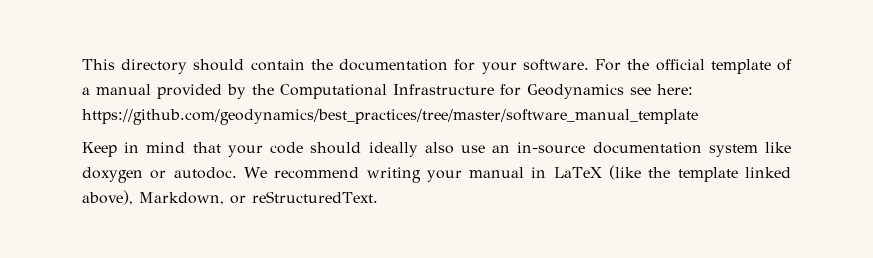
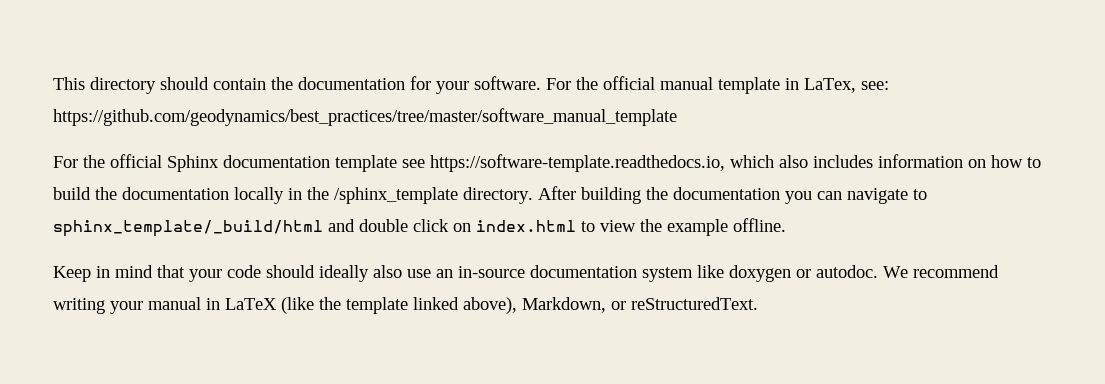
[710,59,793,74] [82,84,693,99] [82,109,698,125] template of a manual provided by the Computational Infrastructure for Geodynamics see here: https://github.com/geodynamics/best_practices/tree/master/software_manual_template -> [660,77,889,94] [53,108,677,126] [53,154,1041,172] [53,186,927,204] [53,218,786,237] manual template in LaTex, see: https://github.com/geodynamics/best_practices/tree/master/software_manual_template // For the official Sphinx documentation template see https://software-template.readthedocs.io, which also includes information on how to build the documentation locally in the /sphinx_template directory. After building the documentation you can navigate to sphinx_template/_build/html and double click on index.html to view the example offline.

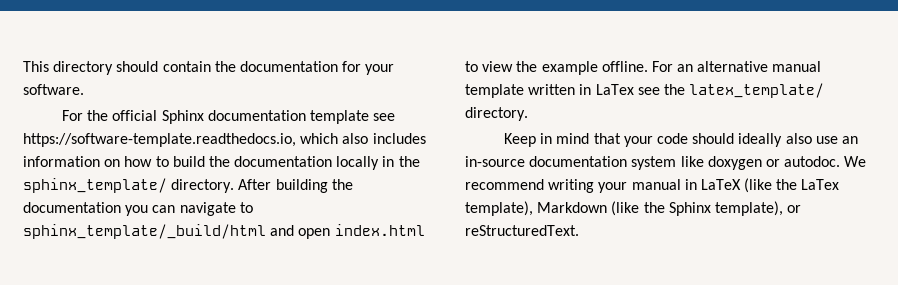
[546,76,889,94] [53,108,677,126] For the official manual template in LaTex, see: https://github.com/geodynamics/best_practices/tree/master/software_manual_template -> (84, 89) none
[334,187,458,204] /sphinx_template -> [23,178,167,193] sphinx_template/
[359,219,471,232] double click on -> [298,228,331,239] open
(786, 225) none -> [651,61,822,72] [465,83,825,98] [465,107,528,121] For an alternative manual template written in LaTex see the latex_template/ directory.
[346,297,606,314] template linked above), Markdown, -> [801,179,840,190] [465,201,783,216] LaTex template), Markdown (like the Sphinx template),

